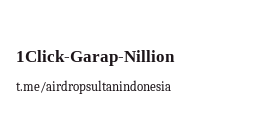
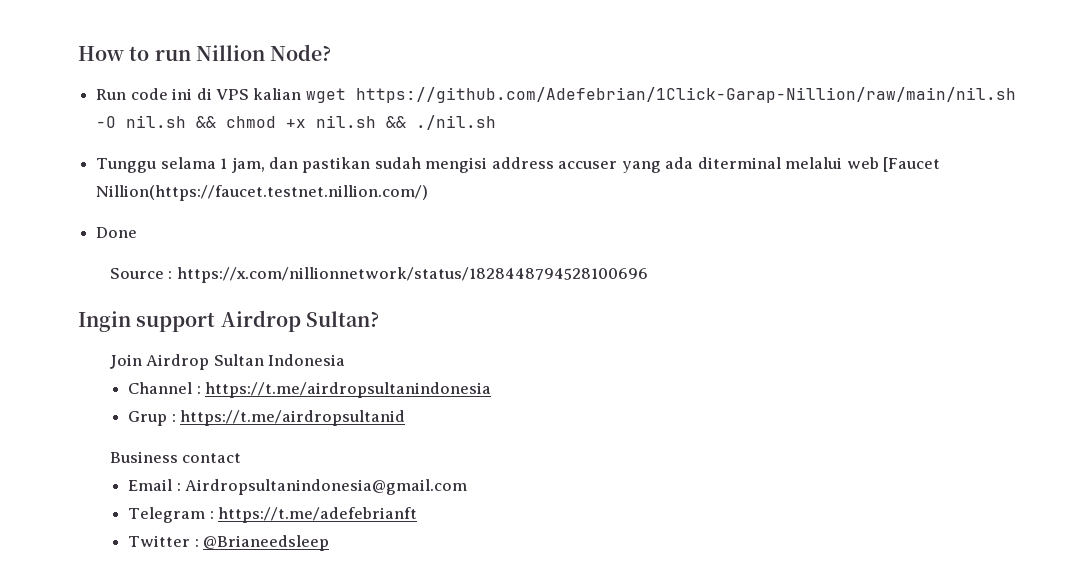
[16,50,175,66] [16,80,171,94] 1Click-Garap-Nillion // t.me/airdropsultanindonesia -> [78,44,332,61] [96,87,1016,103] [96,115,497,130] [96,157,940,173] [96,185,429,201] [96,227,138,238] [109,267,648,283] [78,310,379,332] [109,354,346,370] [128,382,491,398] [128,410,405,426] [109,451,242,463] [128,479,467,495] [128,507,417,523] [128,535,329,551] How to run Nillion Node? // Run code ini di VPS kalian wget https://github.com/Adefebrian/1Click-Garap-Nillion/raw/main/nil.sh -O nil.sh && chmod +x nil.sh && ./nil.sh // Tunggu selama 1 jam, dan pastikan sudah mengisi address accuser yang ada diterminal melalui web [Faucet Nillion(https://faucet.testnet.nillion.com/) // Done // Source : https://x.com/nillionnetwork/status/1828448794528100696 // Ingin support Airdrop Sultan? // Join Airdrop Sultan Indonesia // Channel : https://t.me/airdropsultanindonesia // Grup : https://t.me/airdropsultanid // Business contact // Email : Airdropsultanindonesia@gmail.com // Telegram : https://t.me/adefebrianft // Twitter : @Brianeedsleep

